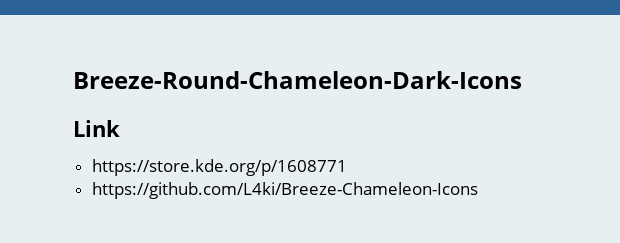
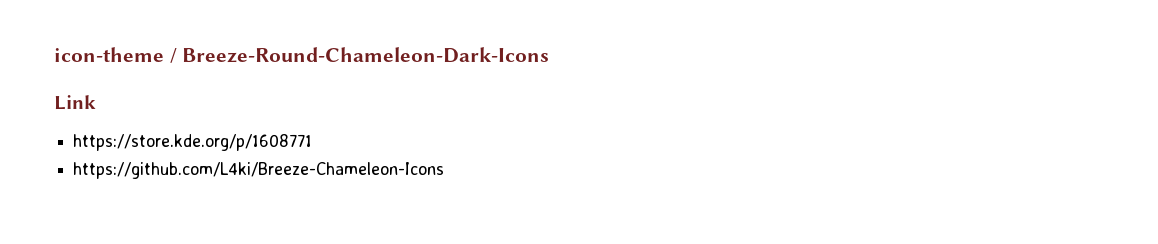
(73, 80) none -> [54,47,177,63] icon-theme /

